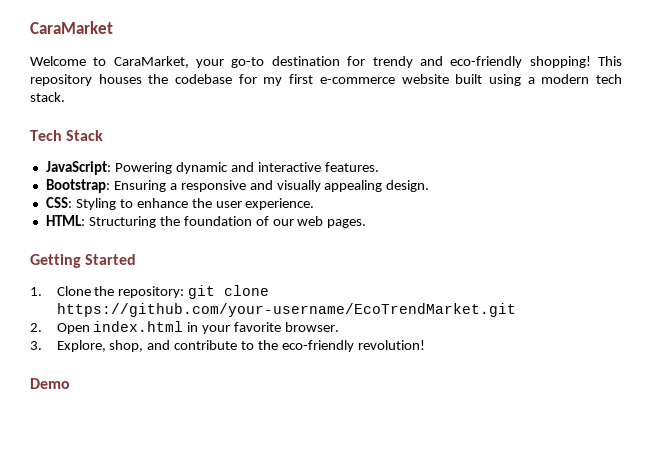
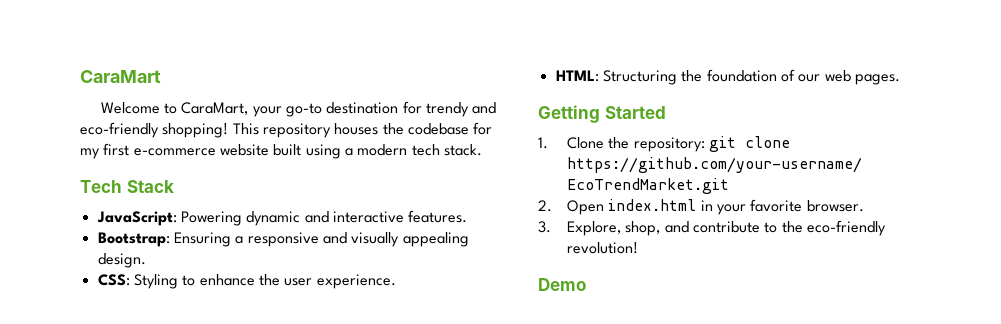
[30,21,113,34] CaraMarket -> [80,70,161,83] CaraMart
[113,56,189,68] CaraMarket, -> [181,102,249,115] CaraMart,

